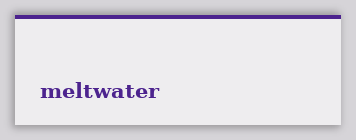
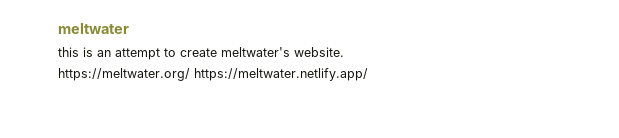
(160, 90) none -> [58,47,344,60] [58,68,368,81] // this is an attempt to create meltwater's website. // https://meltwater.org/ https://meltwater.netlify.app/

